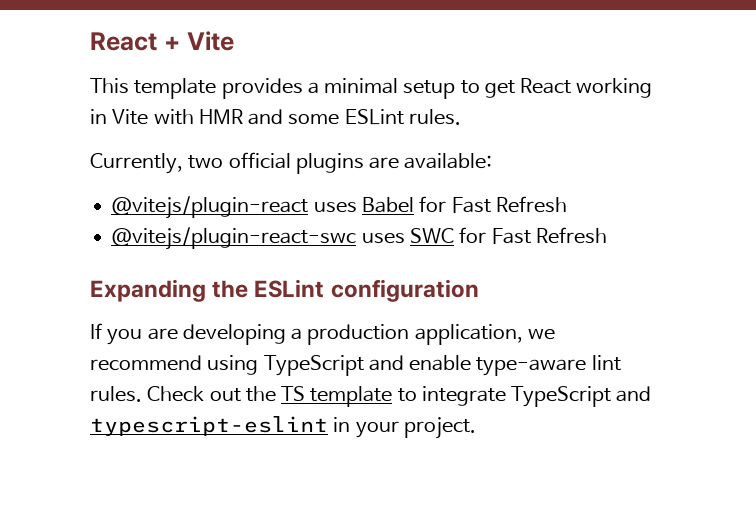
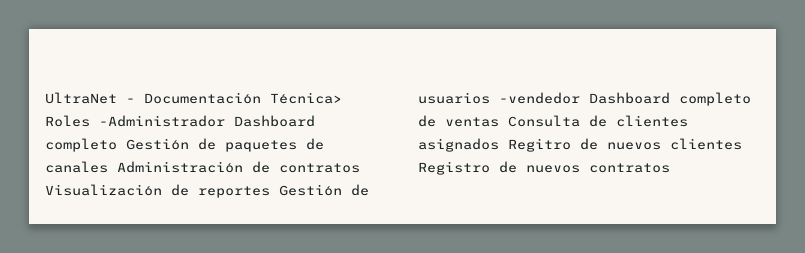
[90,31,234,51] [90,78,653,99] [90,109,461,125] [90,152,493,174] [111,196,567,219] [111,227,607,250] [90,279,479,302] [90,323,555,345] [90,355,621,376] [90,386,652,407] [90,416,476,439] React + Vite // This template provides a minimal setup to get React working in Vite with HMR and some ESLint rules. // Currently, two official plugins are available: // @vitejs/plugin-react uses Babel for Fast Refresh // @vitejs/plugin-react-swc uses SWC for Fast Refresh // Expanding the ESLint configuration // If you are developing a production application, we recommend using TypeScript and enable type-aware lint rules. Check out the TS template to integrate TypeScript and typescript-eslint in your project. -> [45,92,342,104] [45,115,315,127] [45,138,324,152] [45,161,360,173] [45,184,369,198] [418,92,751,106] [418,115,688,127] [418,138,742,152] [418,161,670,175] UltraNet - Documentación Técnica> Roles -Administrador Dashboard completo Gestión de paquetes de canales Administración de contratos Visualización de reportes Gestión de usuarios -vendedor Dashboard completo de ventas Consulta de clientes asignados Regitro de nuevos clientes Registro de nuevos contratos

